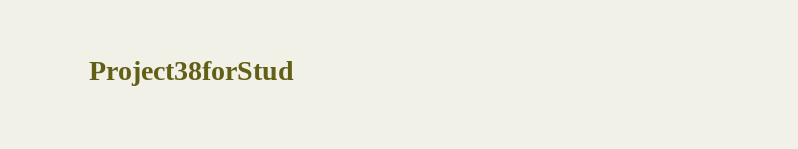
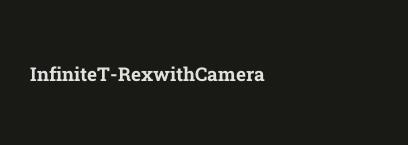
[89,61,294,86] Project38forStud -> [30,66,265,82] InfiniteT-RexwithCamera

